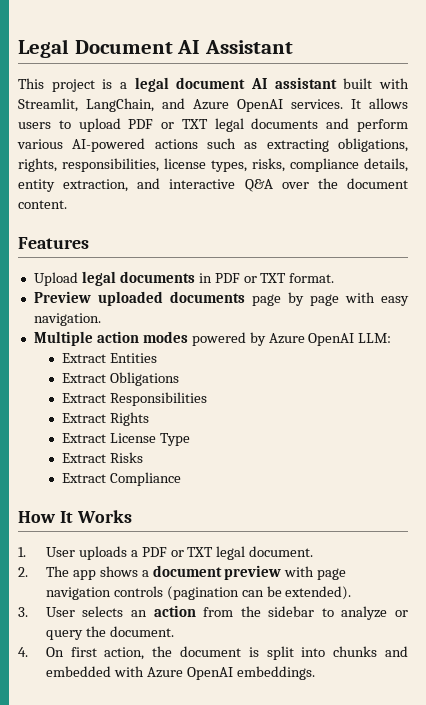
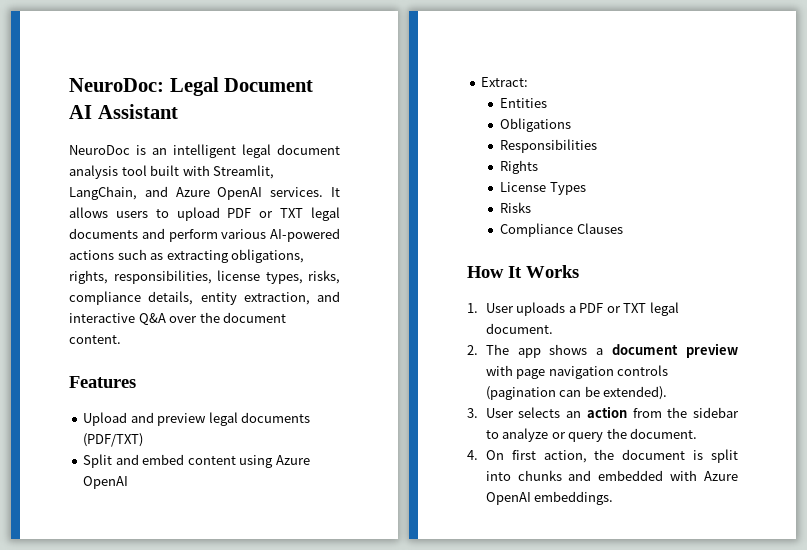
(18, 48) none -> [69,78,164,92] NeuroDoc:
[18,77,337,92] This project is a legal document AI assistant -> [69,144,340,158] [69,165,147,179] NeuroDoc is an intelligent legal document analysis tool
[81,271,335,286] [33,291,410,306] [33,313,101,326] [33,331,392,346] [61,353,106,363] legal documents in PDF or TXT format. // Preview uploaded documents page by page with easy navigation. // Multiple action modes powered by Azure OpenAI LLM: // Extract -> [130,412,311,426] [83,433,144,447] [83,454,310,468] [83,476,129,489] [481,77,529,87] and preview legal documents (PDF/TXT) // Split and embed content using Azure OpenAI // Extract: //
[61,373,106,383] Extract -> (548, 103) none
[61,393,106,403] Extract -> (572, 125) none
[61,413,106,423] Extract -> (598, 146) none
[61,433,190,446] [61,453,106,463] Extract License Type // Extract -> [500,182,586,195] License Types //
[61,473,106,483] Extract -> (532, 207) none
(181, 479) none -> [576,223,623,234] Clauses

